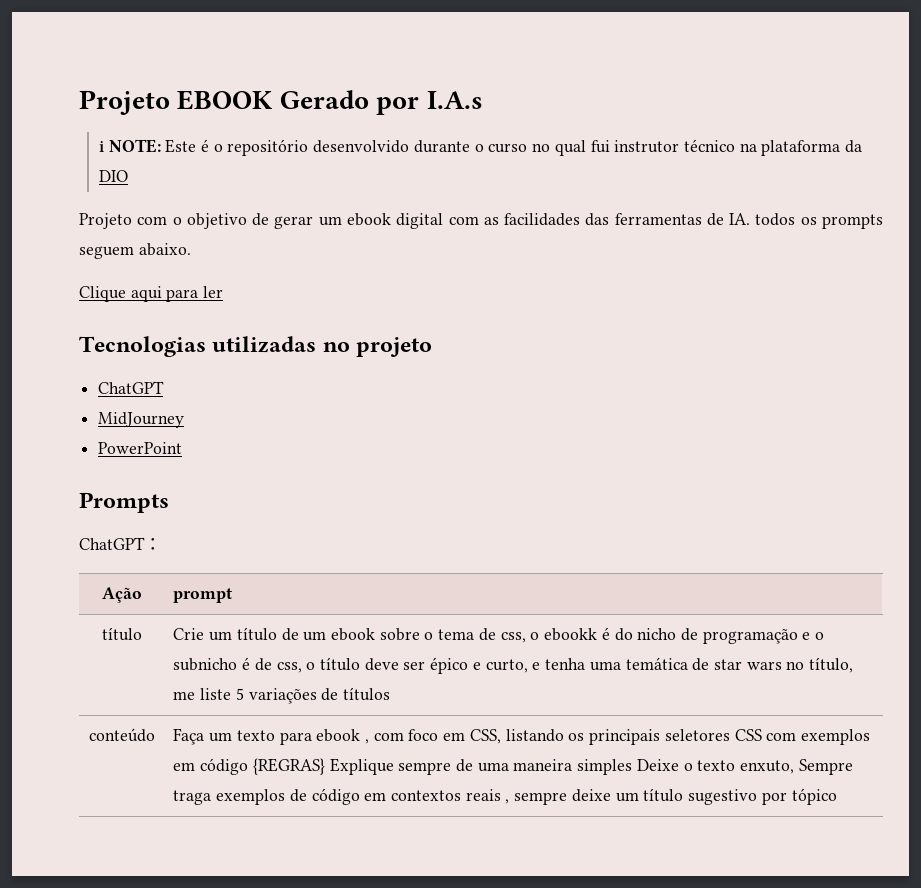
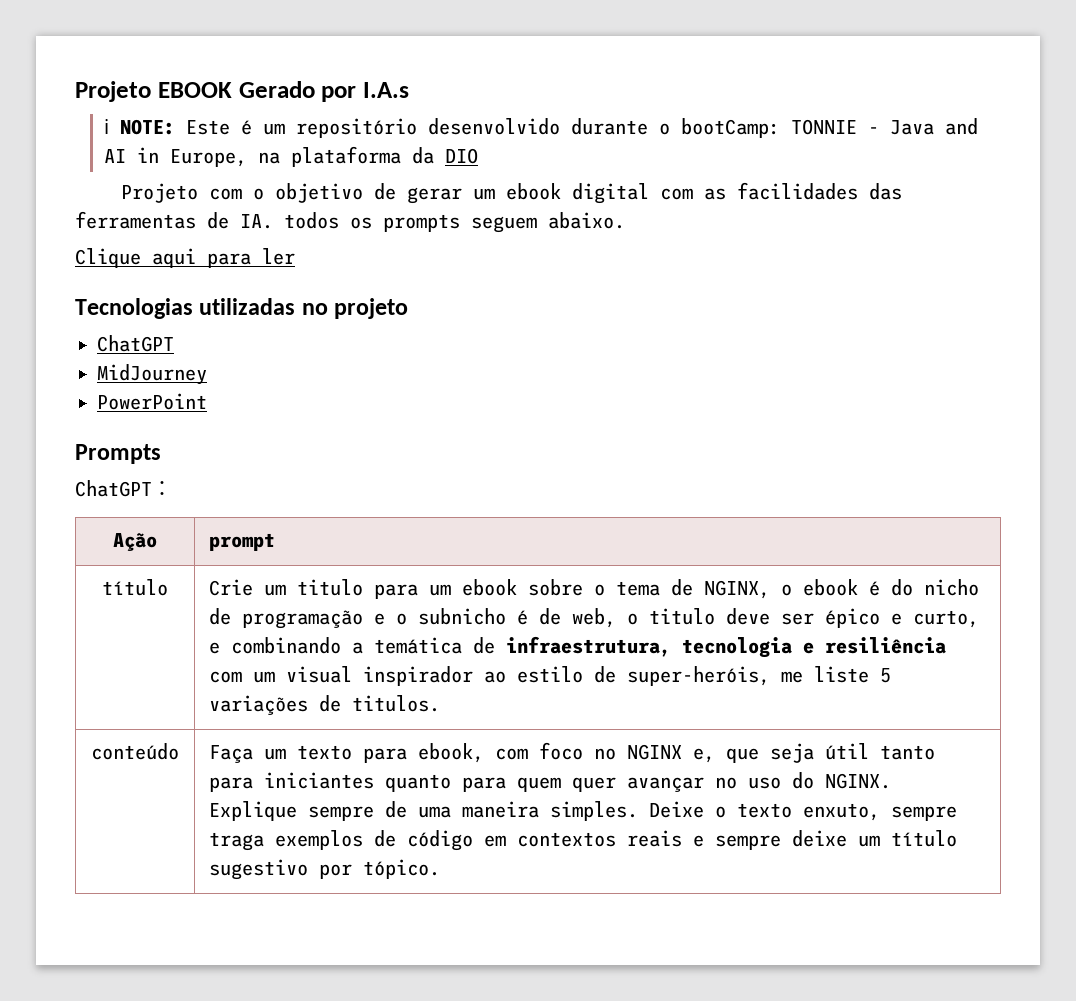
[213,144,223,152] o -> [262,123,285,135] um
[488,139,735,156] curso no qual fui instrutor técnico -> [680,118,978,138] [103,147,247,167] bootCamp: TONNIE - Java and AI in Europe,
[236,627,299,641] título de -> [297,579,419,599] titulo para
[500,628,598,643] css, o ebookk -> [704,579,859,599] NGINX, o ebook
[276,657,361,673] css, o título -> [572,608,716,628] web, o titulo
[545,657,854,673] tenha uma temática de star wars no título, -> [231,636,947,658] [209,666,771,686] combinando a temática de infraestrutura, tecnologia e resiliência com um visual inspirador ao estilo de super-heróis,
[343,687,391,701] títulos -> [352,695,441,712] titulos.
[316,729,870,745] [173,758,325,775] ebook , com foco em CSS, listando os principais seletores CSS com exemplos em código {REGRAS} -> [418,742,936,763] [209,772,892,792] ebook, com foco no NGINX e, que seja útil tanto para iniciantes quanto para quem quer avançar no uso do NGINX.
[577,759,633,775] simples -> [550,801,639,821] simples.
[798,759,853,775] Sempre -> [891,806,958,821] sempre
[505,799,510,804] , -> [693,835,705,847] e
[791,788,837,805] tópico -> [363,859,441,879] tópico.

